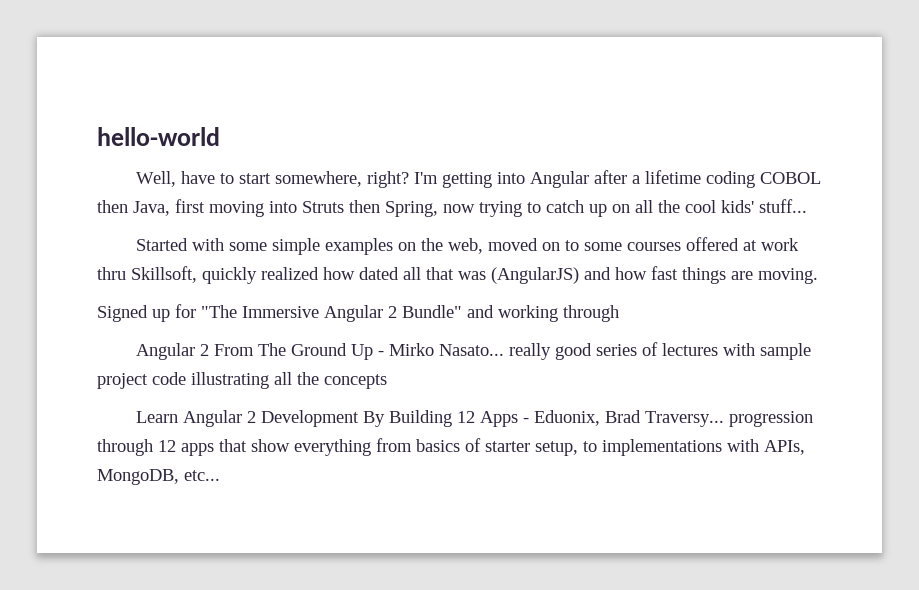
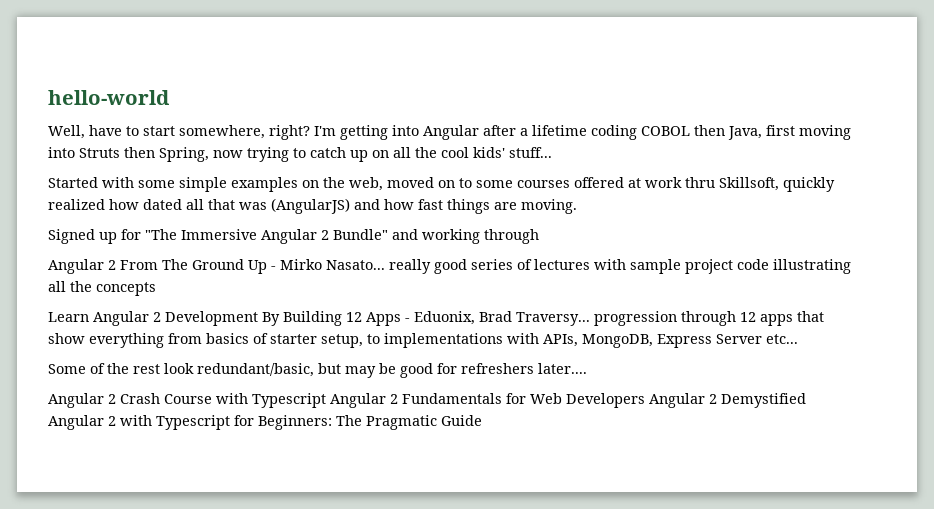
(179, 477) none -> [657,334,762,348] Express Server
(220, 475) none -> [48,363,587,378] [48,393,806,408] [48,415,482,430] // Some of the rest look redundant/basic, but may be good for refreshers later.... // Angular 2 Crash Course with Typescript Angular 2 Fundamentals for Web Developers Angular 2 Demystified Angular 2 with Typescript for Beginners: The Pragmatic Guide

